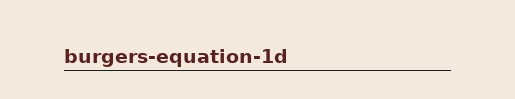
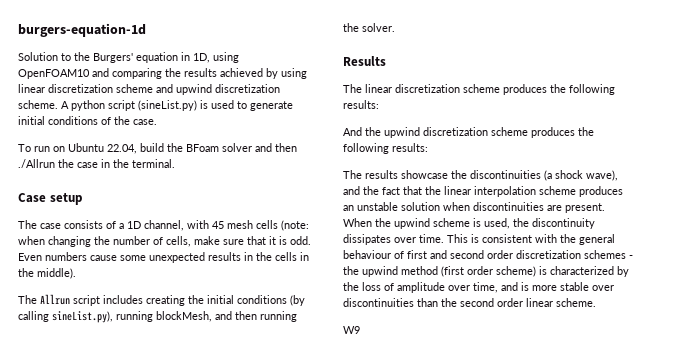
(288, 58) none -> [18,52,239,63] [18,68,307,79] [18,84,280,95] [18,100,293,111] [18,116,157,125] [18,143,297,154] [18,159,175,168] [18,193,82,205] [18,220,309,231] [18,236,311,247] [18,252,309,263] [18,268,76,279] [18,294,305,306] [18,311,297,323] [343,23,395,32] [343,56,386,66] [343,84,615,95] [343,100,379,109] [343,127,594,138] [343,143,428,154] [343,170,618,181] [343,186,623,197] [343,202,605,213] [343,218,595,229] [343,234,615,245] [343,250,633,259] [343,266,629,277] [343,282,614,293] [343,298,596,307] [343,326,360,334] // Solution to the Burgers' equation in 1D, using OpenFOAM10 and comparing the results achieved by using linear discretization scheme and upwind discretization scheme. A python script (sineList.py) is used to generate initial conditions of the case. // To run on Ubuntu 22.04, build the BFoam solver and then ./Allrun the case in the terminal. // Case setup // The case consists of a 1D channel, with 45 mesh cells (note: when changing the number of cells, make sure that it is odd. Even numbers cause some unexpected results in the cells in the middle). // The Allrun script includes creating the initial conditions (by calling sineList.py), running blockMesh, and then running the solver. // Results // The linear discretization scheme produces the following results: // And the upwind discretization scheme produces the following results: // The results showcase the discontinuities (a shock wave), and the fact that the linear interpolation scheme produces an unstable solution when discontinuities are present. When the upwind scheme is used, the discontinuity dissipates over time. This is consistent with the general behaviour of first and second order discretization schemes - the upwind method (first order scheme) is characterized by the loss of amplitude over time, and is more stable over discontinuities than the second order linear scheme. // W9

